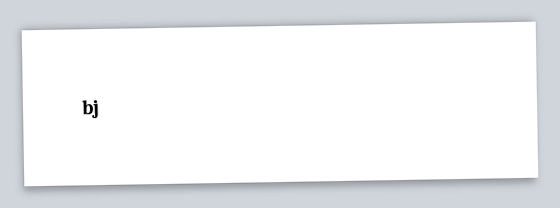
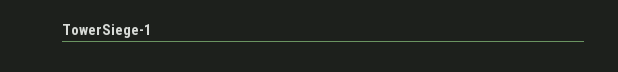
[81,99,100,119] bj -> [62,24,151,38] TowerSiege-1

